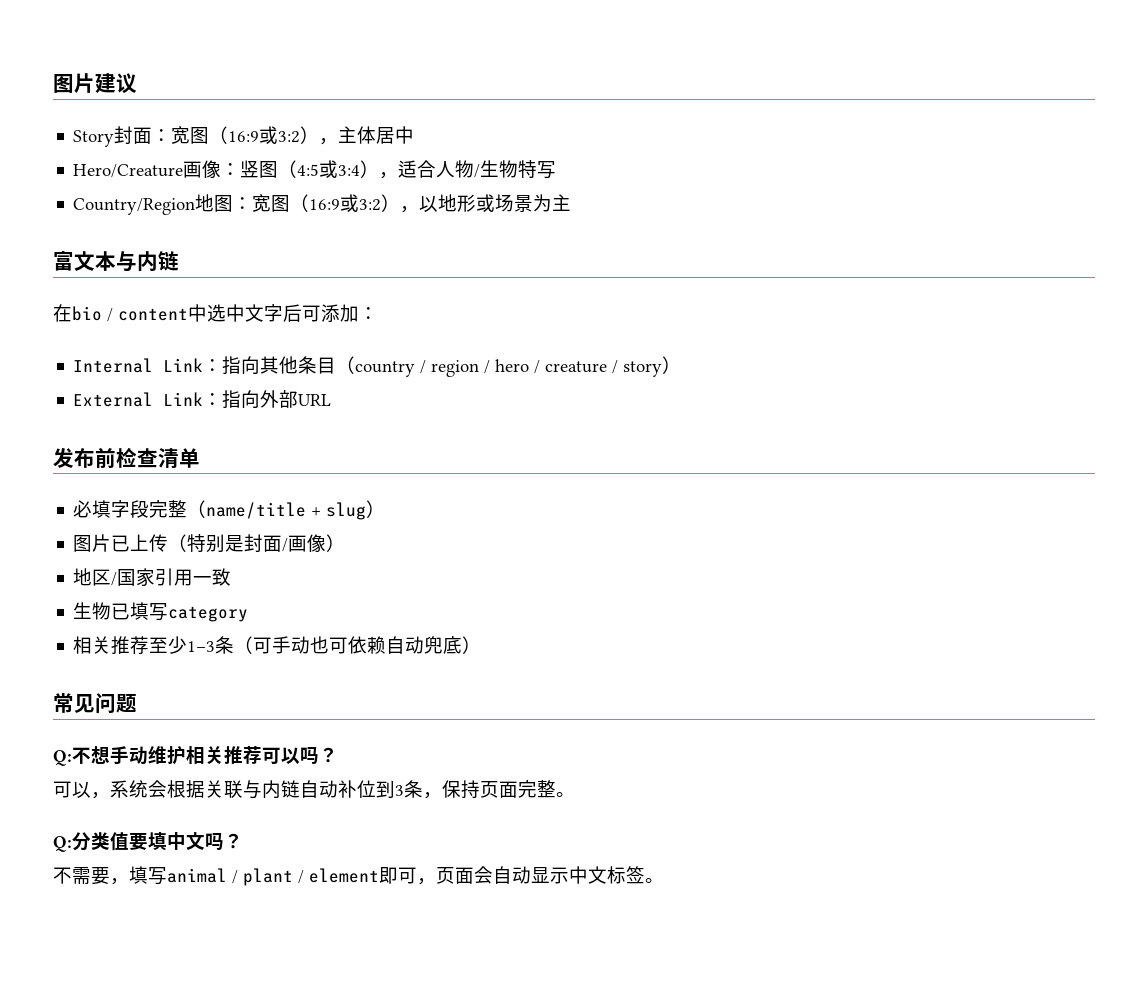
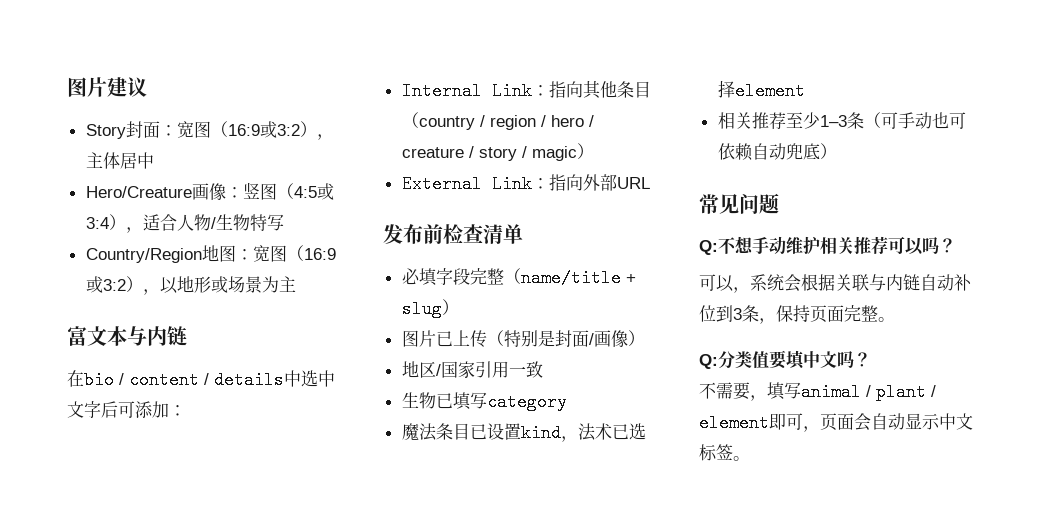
(188, 314) none -> [204,371,284,389] / details
(663, 369) none -> [521,146,577,161] / magic
(249, 614) none -> [401,423,646,442] [717,80,805,100] // 魔法条目已设置kind，法术已选择element

